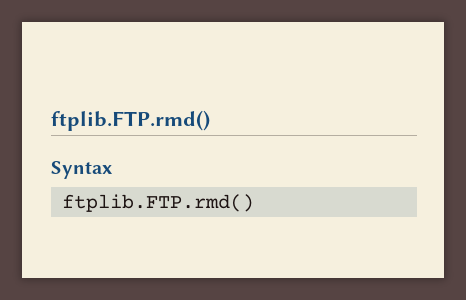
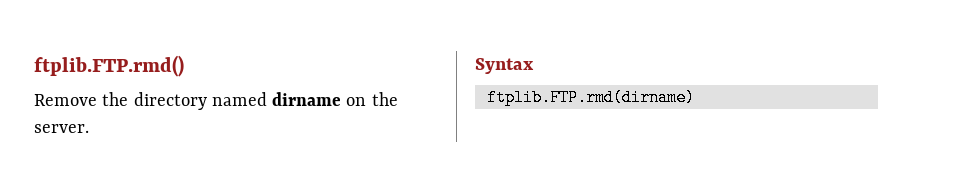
[51,110,210,131] ftplib.FTP.rmd() -> [34,55,184,77] [34,92,398,110] [34,124,89,133] ftplib.FTP.rmd() // Remove the directory named dirname on the server.
[62,194,255,212] ftplib.FTP.rmd() -> [486,89,695,106] ftplib.FTP.rmd(dirname)

